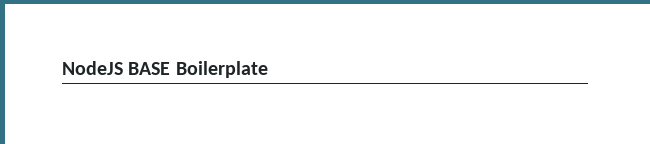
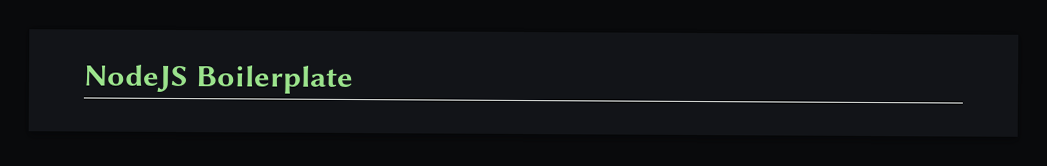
[128,62,171,75] BASE -> (189, 78) none

